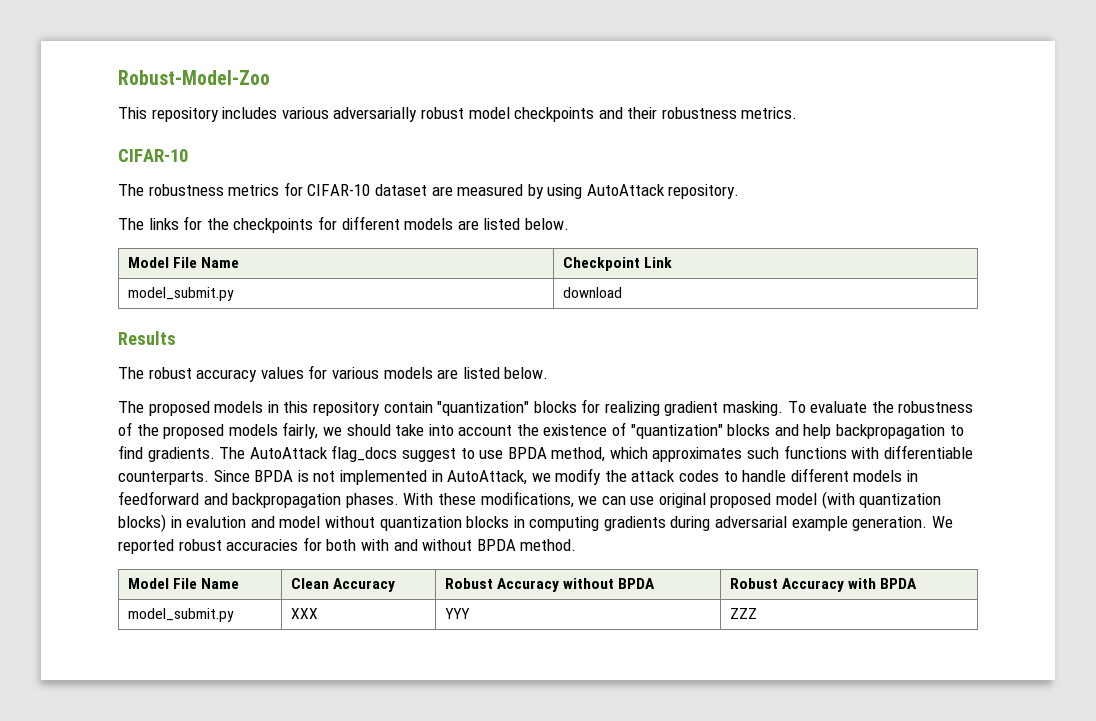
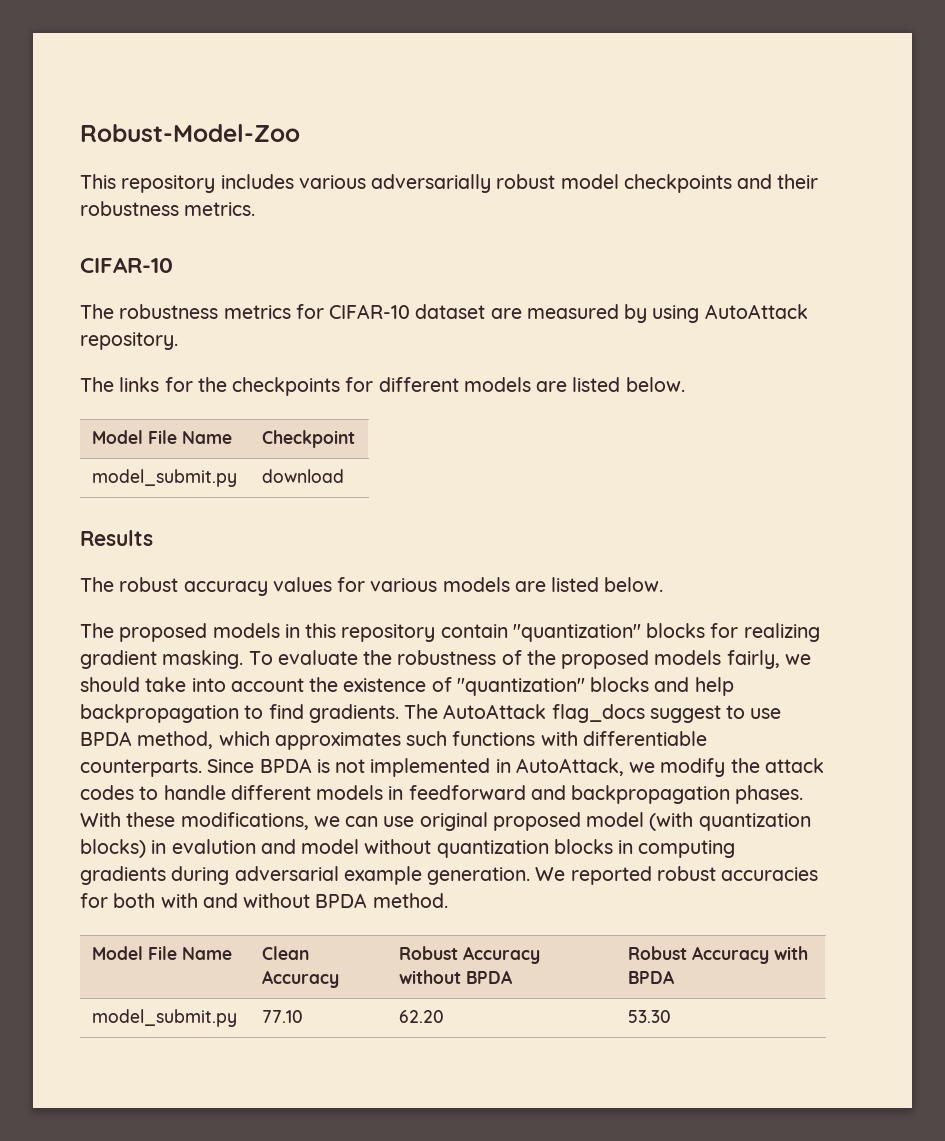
[643,257,672,268] Link -> (356, 439) none
[290,608,318,619] [444,608,470,619] [729,608,757,619] XXX | YYY | ZZZ -> [262,1010,304,1023] [399,1010,445,1023] [628,1010,672,1023] 77.10 | 62.20 | 53.30

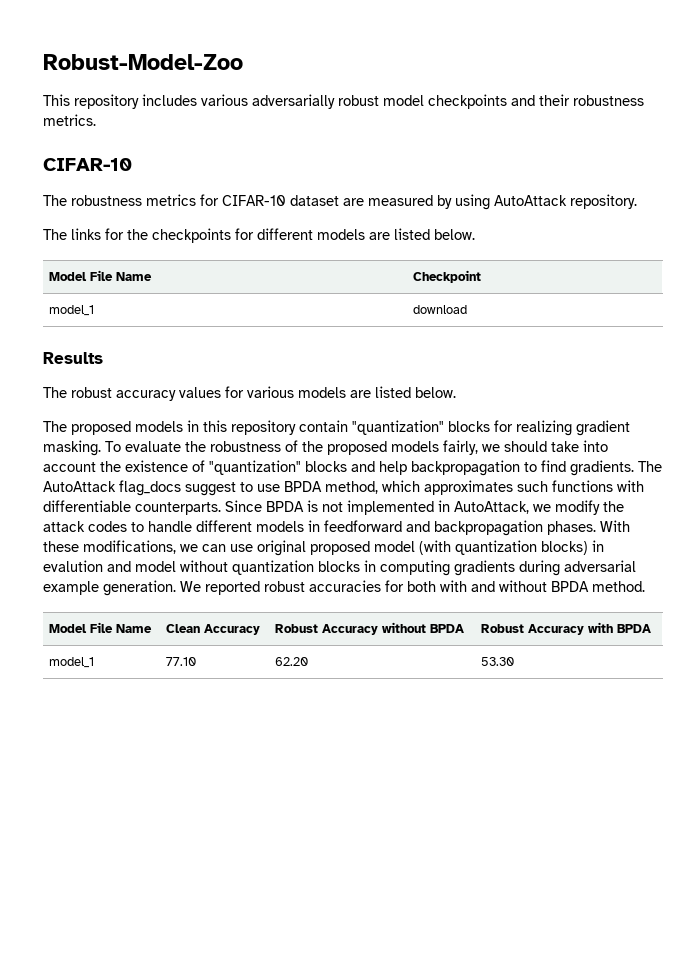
[92,469,238,487] model_submit.py -> [49,305,95,316] model_1
[92,1009,238,1027] model_submit.py -> [49,657,95,668] model_1

